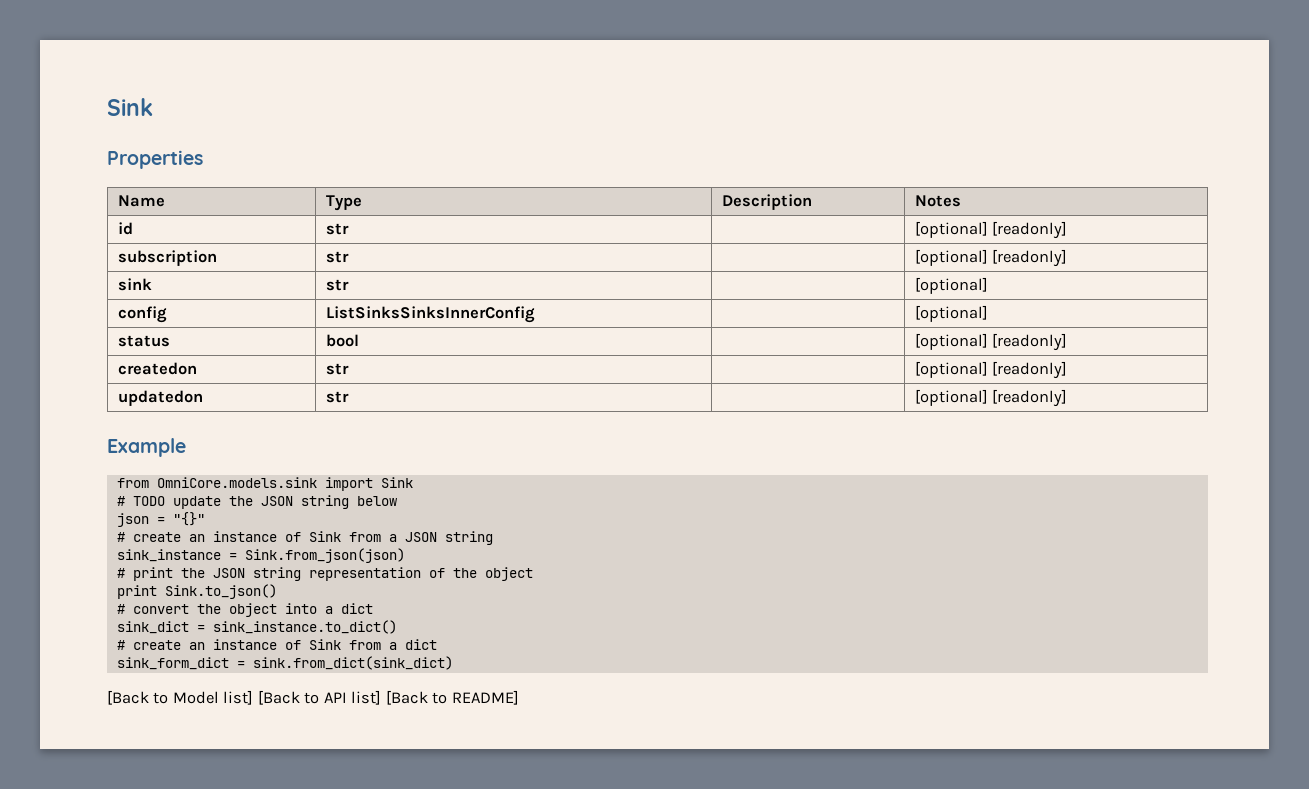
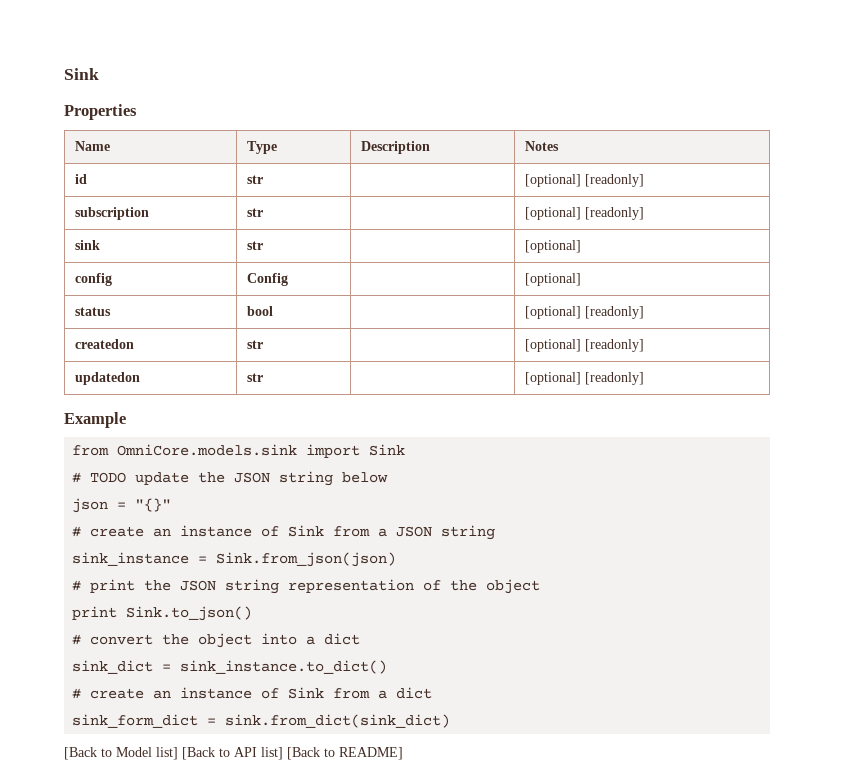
[325,306,535,323] ListSinksSinksInnerConfig -> [246,273,288,286] Config

